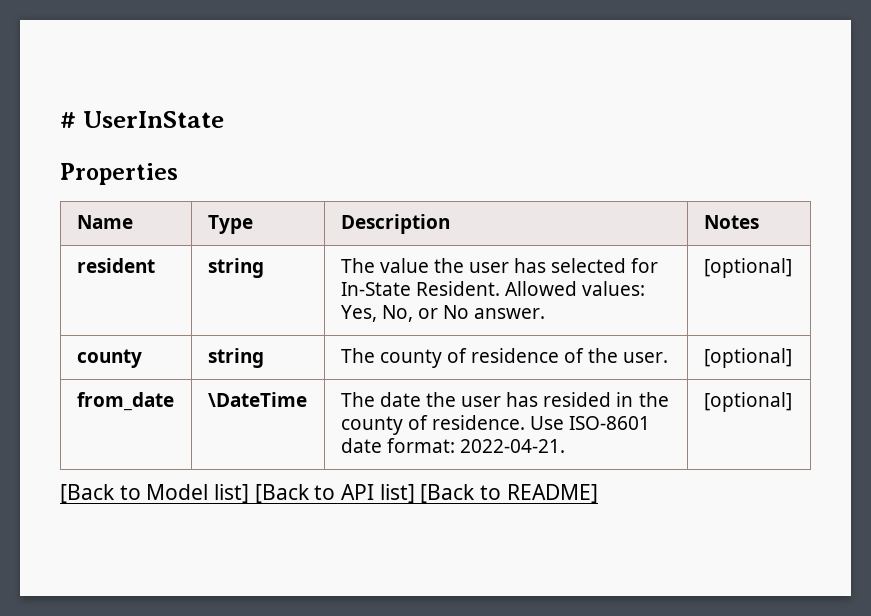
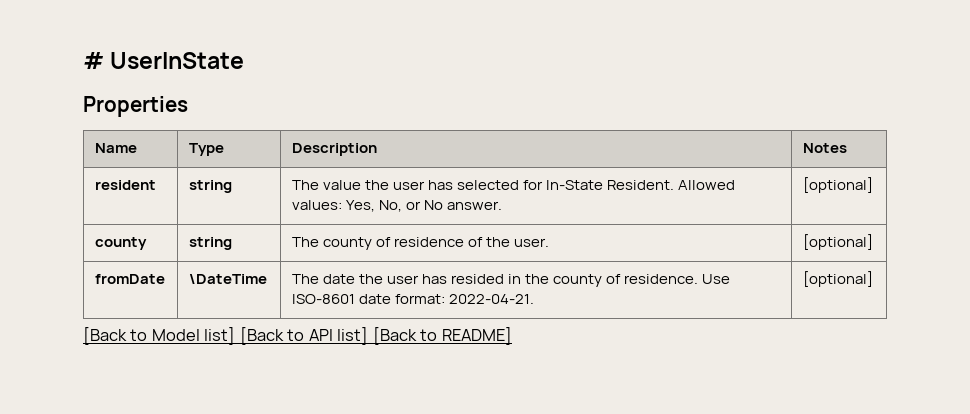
[76,392,174,411] from_date -> [94,274,165,284] fromDate

